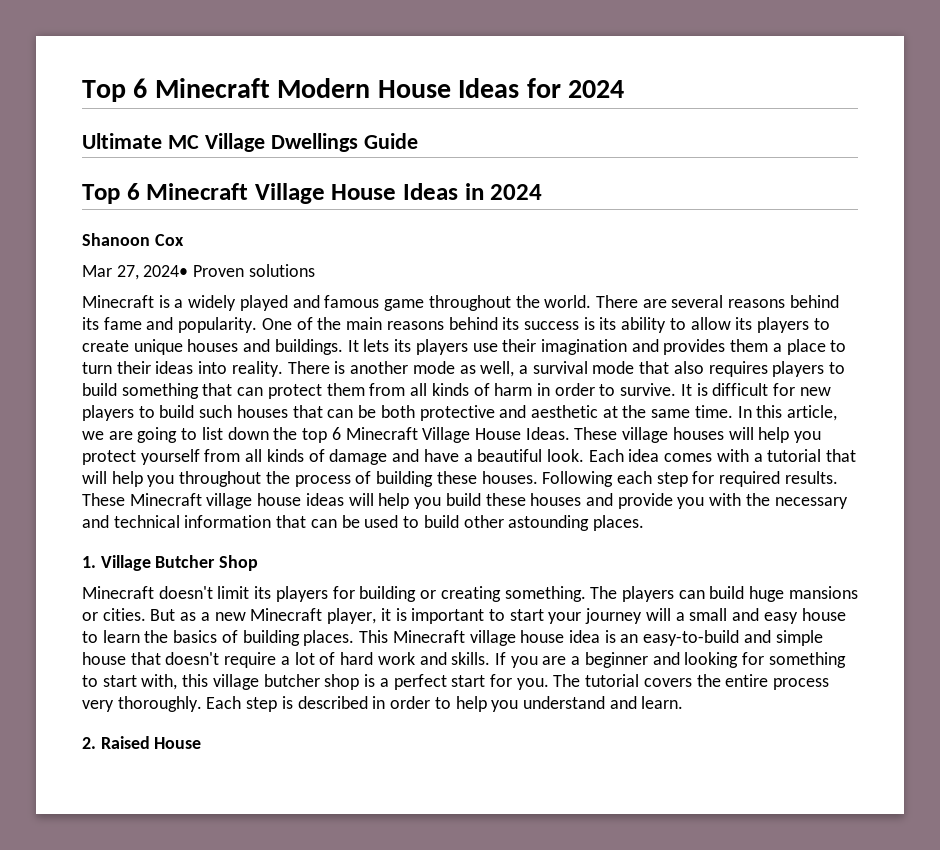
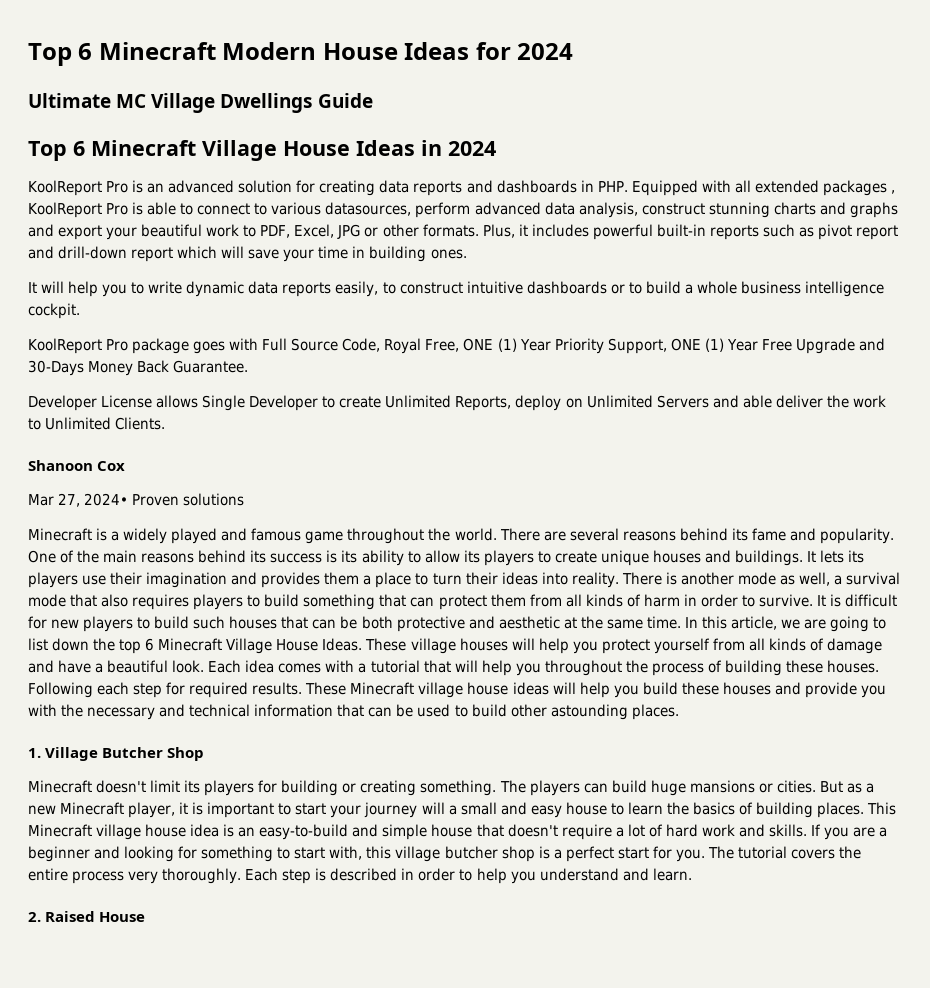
(543, 192) none -> [28,180,895,196] [28,202,898,218] [28,224,899,240] [28,246,467,262] [28,281,884,297] [28,303,80,319] [28,338,885,354] [28,360,249,376] [28,395,886,411] [28,417,166,430] // KoolReport Pro is an advanced solution for creating data reports and dashboards in PHP. Equipped with all extended packages , KoolReport Pro is able to connect to various datasources, perform advanced data analysis, construct stunning charts and graphs and export your beautiful work to PDF, Excel, JPG or other formats. Plus, it includes powerful built-in reports such as pivot report and drill-down report which will save your time in building ones. // It will help you to write dynamic data reports easily, to construct intuitive dashboards or to build a whole business intelligence cockpit. // KoolReport Pro package goes with Full Source Code, Royal Free, ONE (1) Year Priority Support, ONE (1) Year Free Upgrade and 30-Days Money Back Guarantee. // Developer License allows Single Developer to create Unlimited Reports, deploy on Unlimited Servers and able deliver the work to Unlimited Clients.

